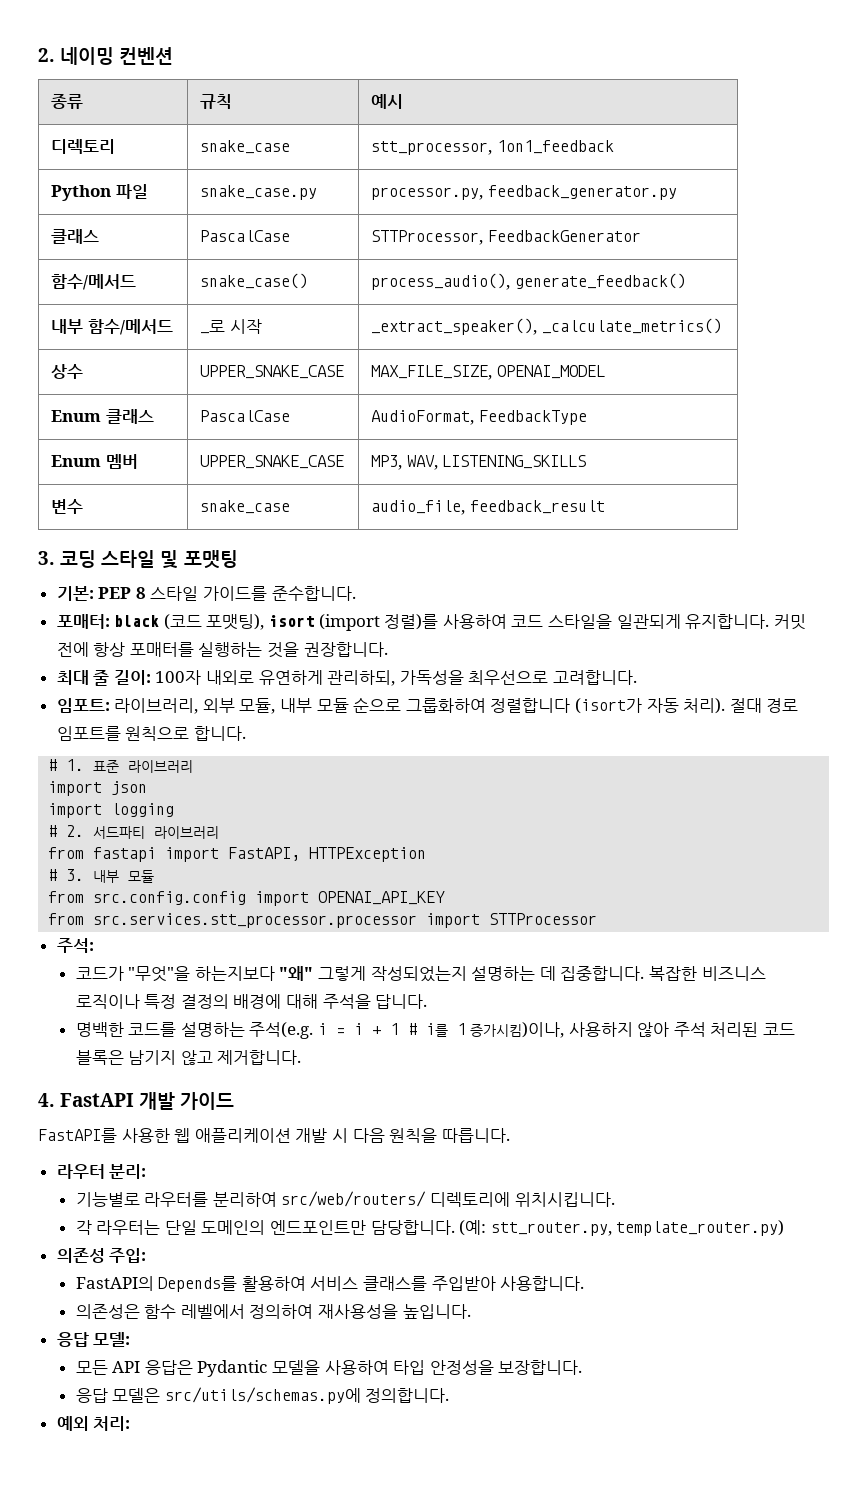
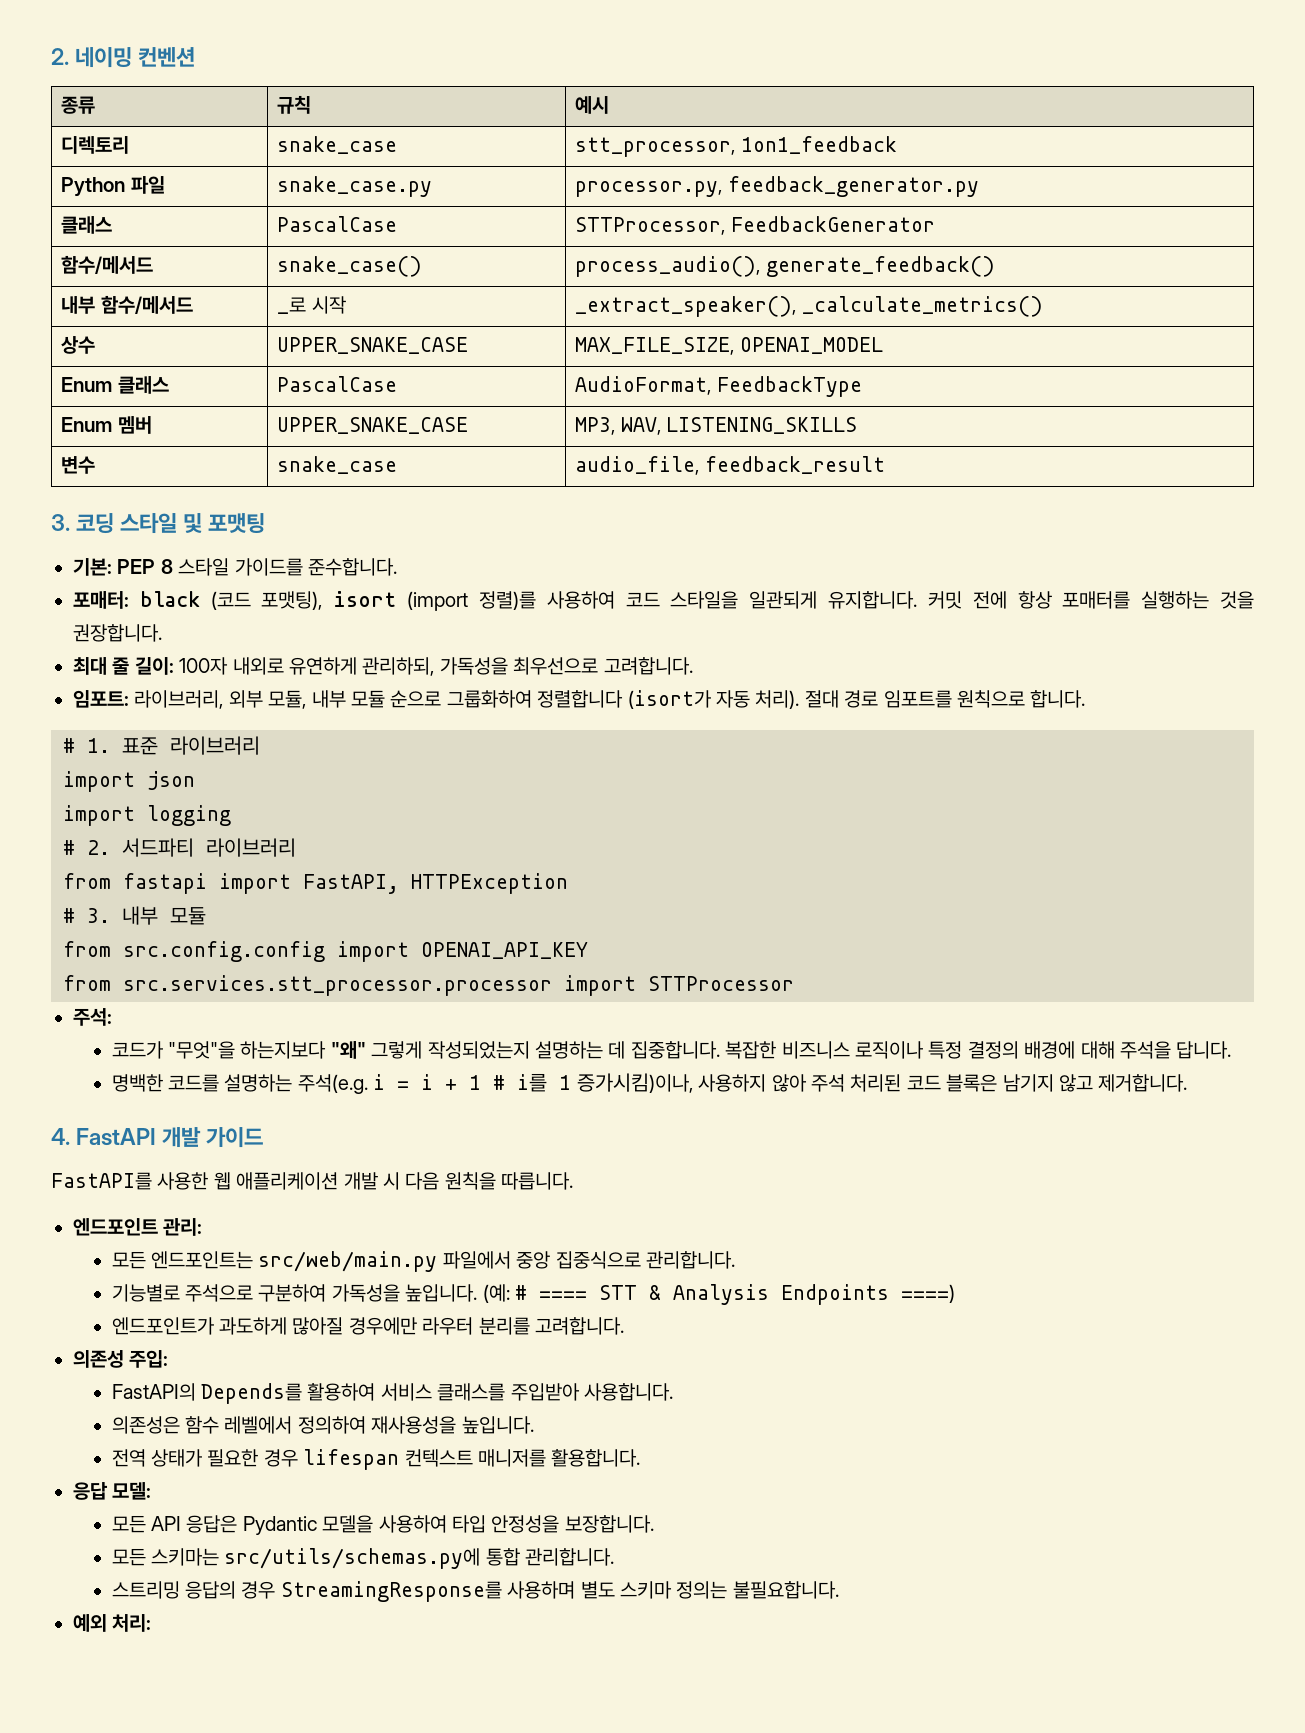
[56,1164,147,1179] [75,1191,615,1207] [75,1220,785,1236] 라우터 분리: // 기능별로 라우터를 분리하여 src/web/routers/ 디렉토리에 위치시킵니다. // 각 라우터는 단일 도메인의 엔드포인트만 담당합니다. (예: stt_router.py, template_router.py) -> [73,1218,203,1236] [111,1251,735,1272] [111,1284,955,1305] [111,1317,624,1335] 엔드포인트 관리: // 모든 엔드포인트는 src/web/main.py 파일에서 중앙 집중식으로 관리합니다. // 기능별로 주석으로 구분하여 가독성을 높입니다. (예: # ==== STT & Analysis Endpoints ====) // 엔드포인트가 과도하게 많아질 경우에만 라우터 분리를 고려합니다.
(471, 1311) none -> [111,1449,641,1470] // 전역 상태가 필요한 경우 lifespan 컨텍스트 매니저를 활용합니다.
[75,1387,450,1404] 응답 모델은 src/utils/schemas.py에 정의합니다. -> [111,1548,615,1569] [111,1581,839,1602] 모든 스키마는 src/utils/schemas.py에 통합 관리합니다. // 스트리밍 응답의 경우 StreamingResponse를 사용하며 별도 스키마 정의는 불필요합니다.

